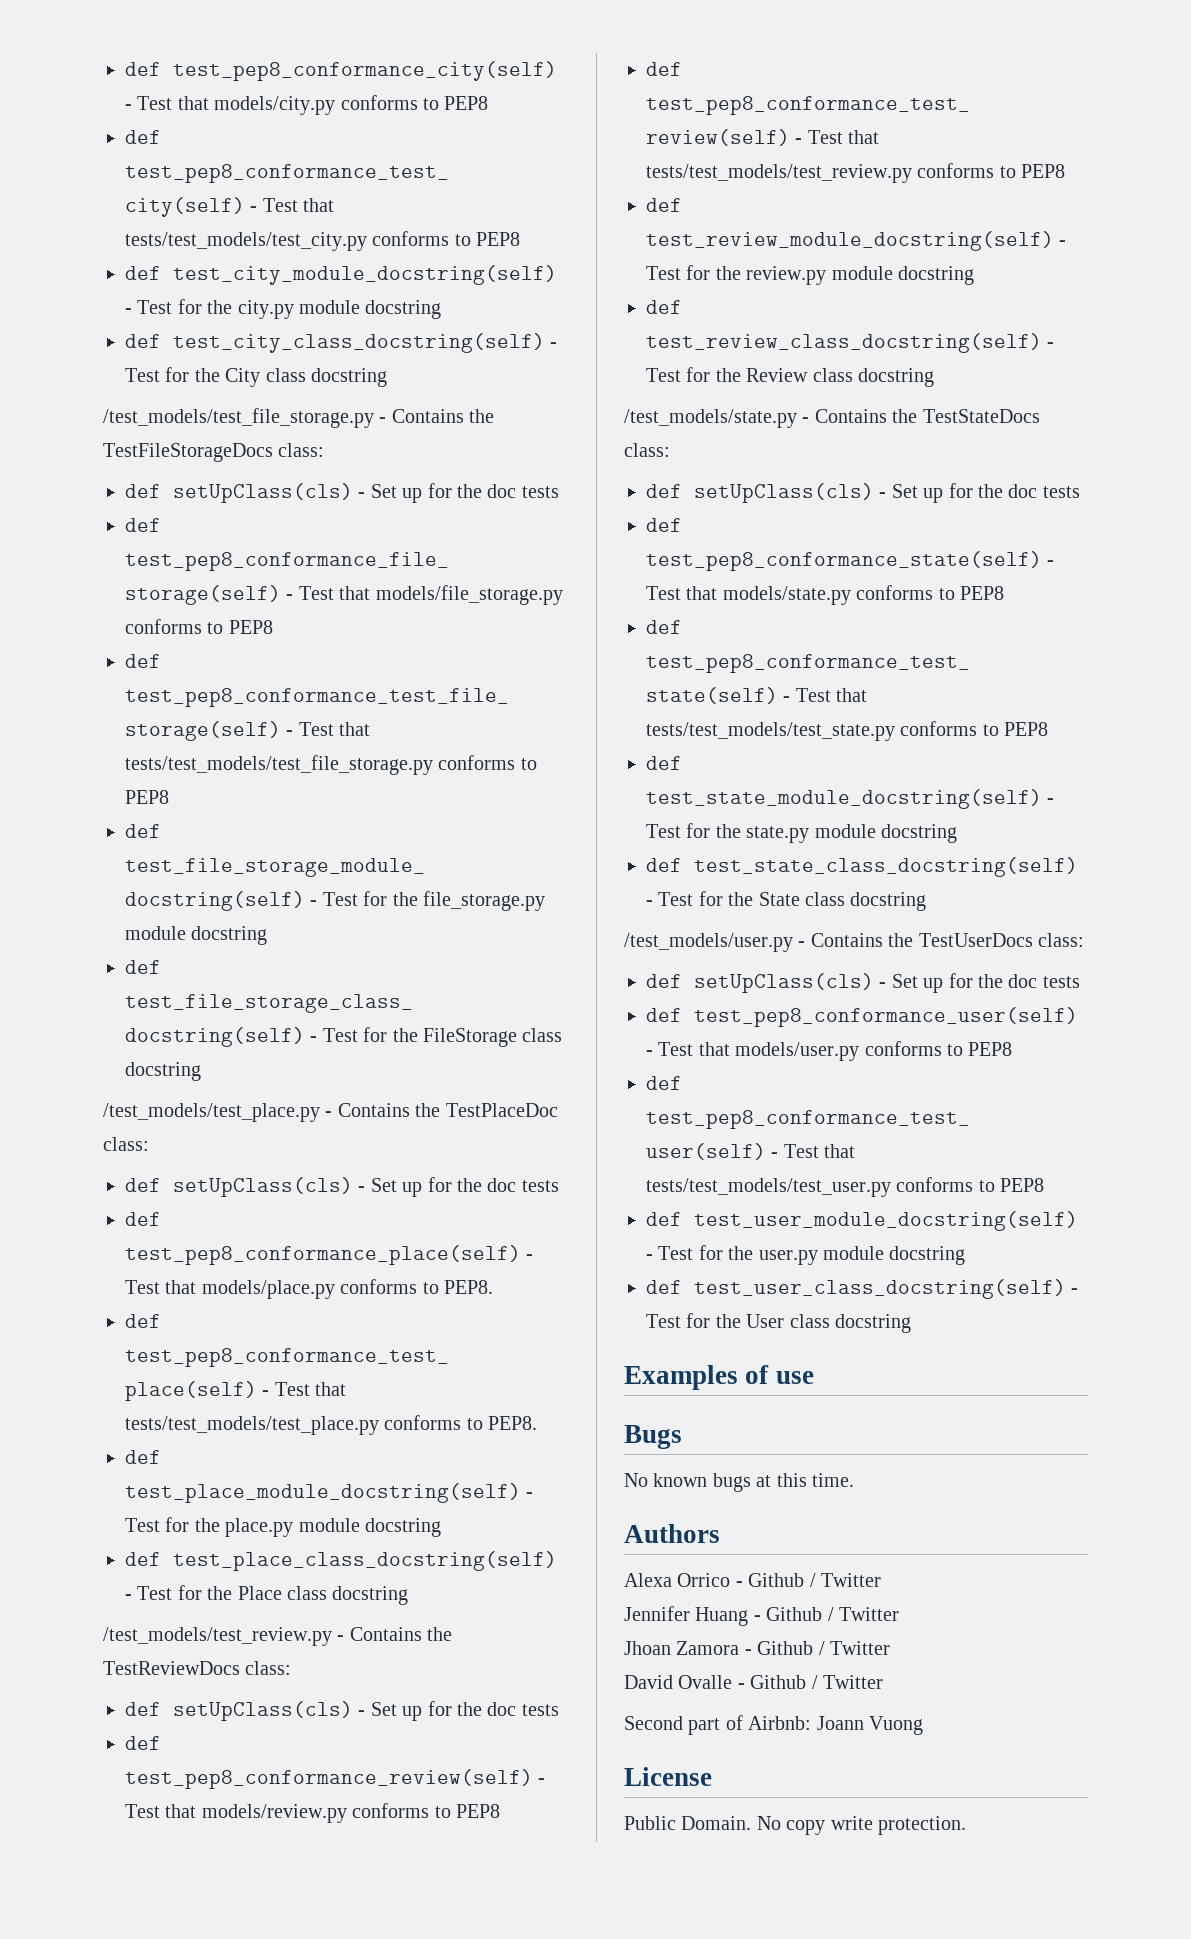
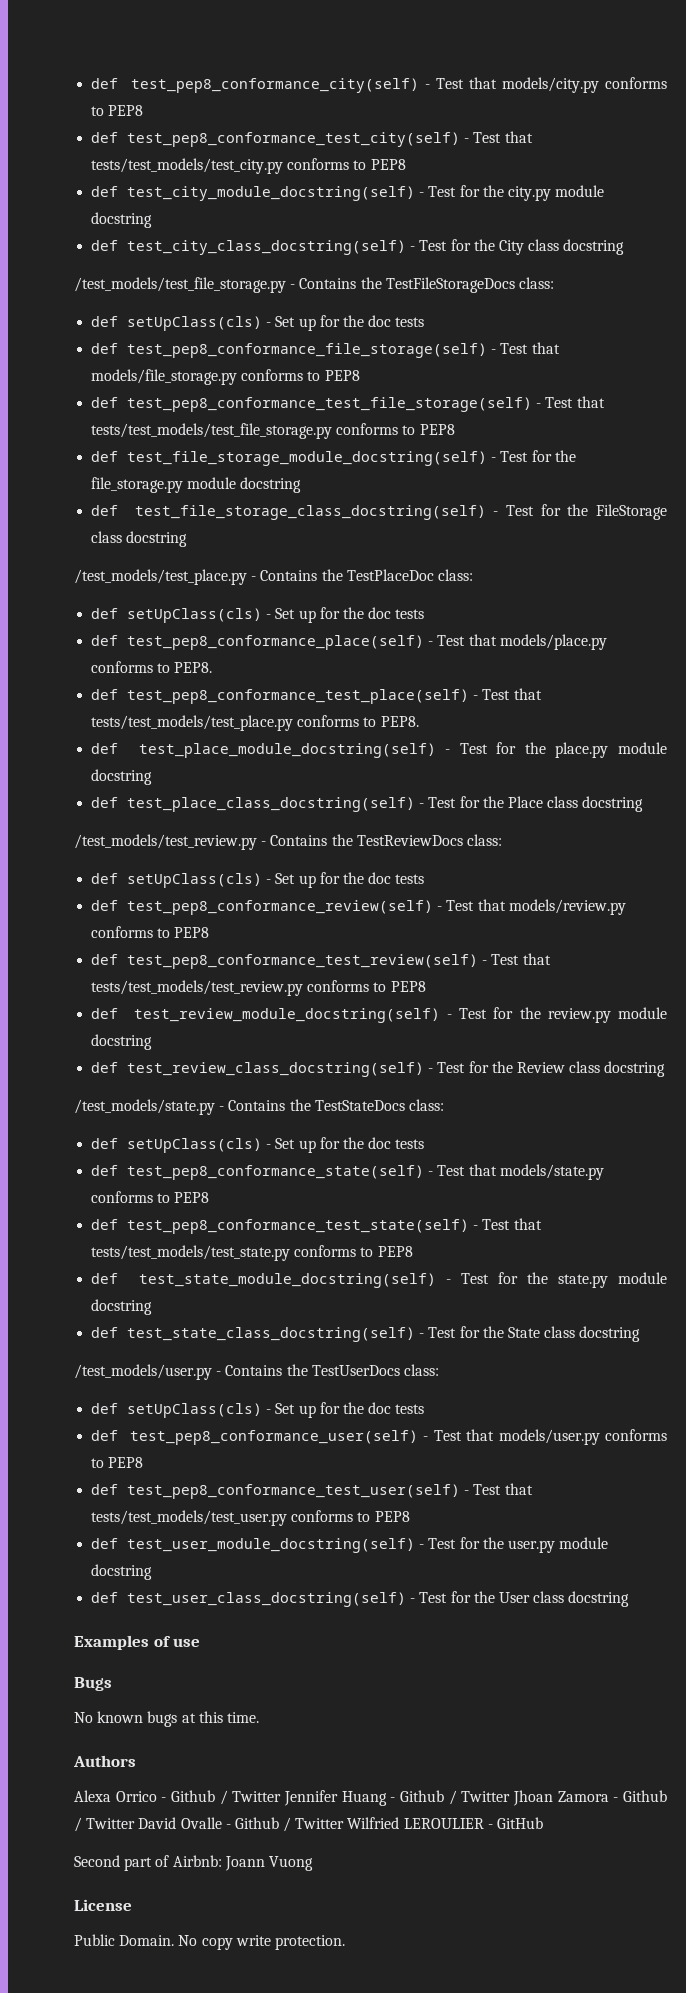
(881, 1580) // -> (282, 1796) none
(899, 1614) // -> (511, 1796) none
(890, 1648) // -> (136, 1823) none
(883, 1682) none -> [347,1817,544,1829] Wilfried LEROULIER - GitHub

